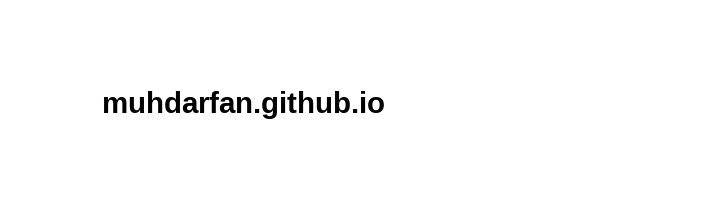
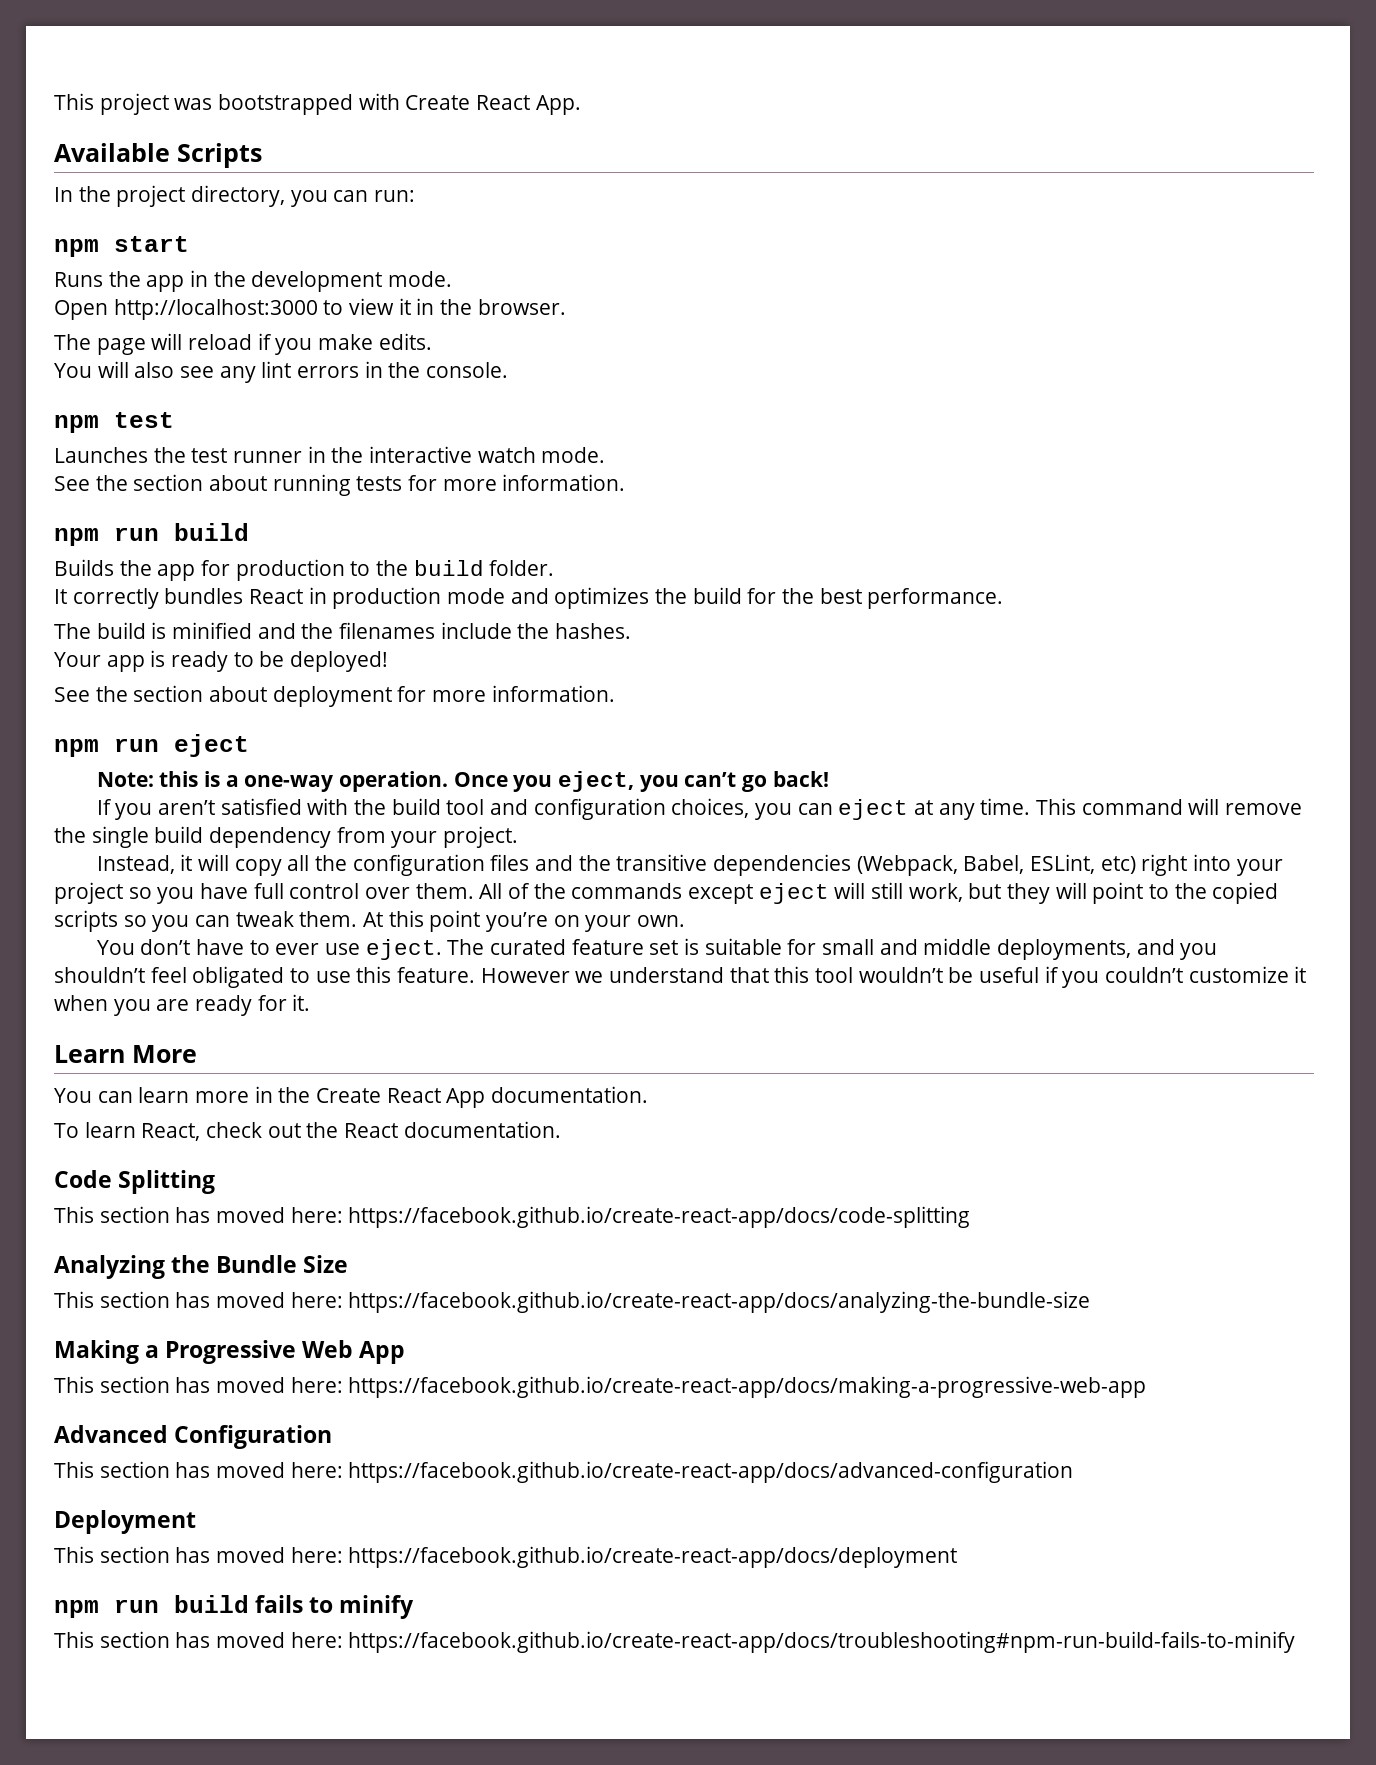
[102,91,385,119] muhdarfan.github.io -> [54,93,581,115] [54,143,262,168] [54,185,416,207] [54,236,189,257] [54,270,453,292] [54,298,566,320] [54,333,432,355] [54,361,509,383] [54,412,174,433] [54,446,606,463] [54,474,626,496] [54,523,249,546] [54,559,555,581] [54,587,1004,609] [54,622,632,639] [54,650,389,672] [54,685,615,707] [54,734,249,757] [96,771,829,792] [96,798,1303,820] [54,826,519,848] [96,854,1283,876] [54,882,1279,904] [54,910,686,932] [96,938,1218,960] [54,966,1307,988] [54,994,311,1016] [54,1045,197,1063] [54,1086,649,1108] [54,1121,561,1141] [54,1170,216,1194] [54,1206,971,1228] [54,1255,349,1279] [54,1291,1091,1313] [54,1340,406,1364] [54,1376,1147,1398] [54,1425,333,1449] [54,1461,1074,1483] [54,1510,196,1534] [54,1546,958,1568] [54,1595,415,1619] [54,1631,1296,1653] This project was bootstrapped with Create React App. // Available Scripts // In the project directory, you can run: // npm start // Runs the app in the development mode. // Open http://localhost:3000 to view it in the browser. // The page will reload if you make edits. // You will also see any lint errors in the console. // npm test // Launches the test runner in the interactive watch mode. // See the section about running tests for more information. // npm run build // Builds the app for production to the build folder. // It correctly bundles React in production mode and optimizes the build for the best performance. // The build is minified and the filenames include the hashes. // Your app is ready to be deployed! // See the section about deployment for more information. // npm run eject // Note: this is a one-way operation. Once you eject, you can’t go back! // If you aren’t satisfied with the build tool and configuration choices, you can eject at any time. This command will remove the single build dependency from your project. // Instead, it will copy all the configuration files and the transitive dependencies (Webpack, Babel, ESLint, etc) right into your project so you have full control over them. All of the commands except eject will still work, but they will point to the copied scripts so you can tweak them. At this point you’re on your own. // You don’t have to ever use eject. The curated feature set is suitable for small and middle deployments, and you shouldn’t feel obligated to use this feature. However we understand that this tool wouldn’t be useful if you couldn’t customize it when you are ready for it. // Learn More // You can learn more in the Create React App documentation. // To learn React, check out the React documentation. // Code Splitting // This section has moved here: https://facebook.github.io/create-react-app/docs/code-splitting // Analyzing the Bundle Size // This section has moved here: https://facebook.github.io/create-react-app/docs/analyzing-the-bundle-size // Making a Progressive Web App // This section has moved here: https://facebook.github.io/create-react-app/docs/making-a-progressive-web-app // Advanced Configuration // This section has moved here: https://facebook.github.io/create-react-app/docs/advanced-configuration // Deployment // This section has moved here: https://facebook.github.io/create-react-app/docs/deployment // npm run build fails to minify // This section has moved here: https://facebook.github.io/create-react-app/docs/troubleshooting#npm-run-build-fails-to-minify

